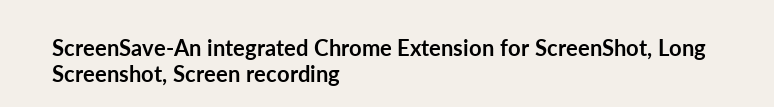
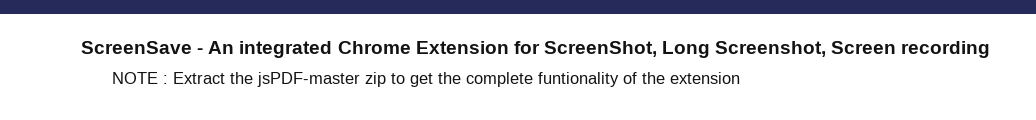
[52,39,201,56] ScreenSave-An -> [81,41,235,54] ScreenSave - An
(340, 75) none -> [112,72,741,87] // NOTE : Extract the jsPDF-master zip to get the complete funtionality of the extension

